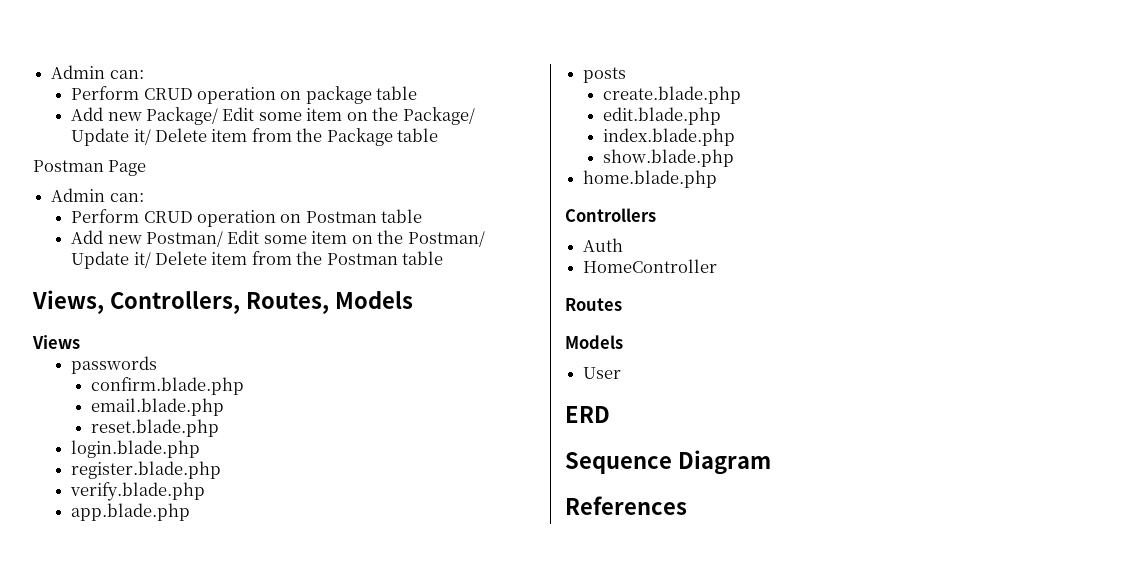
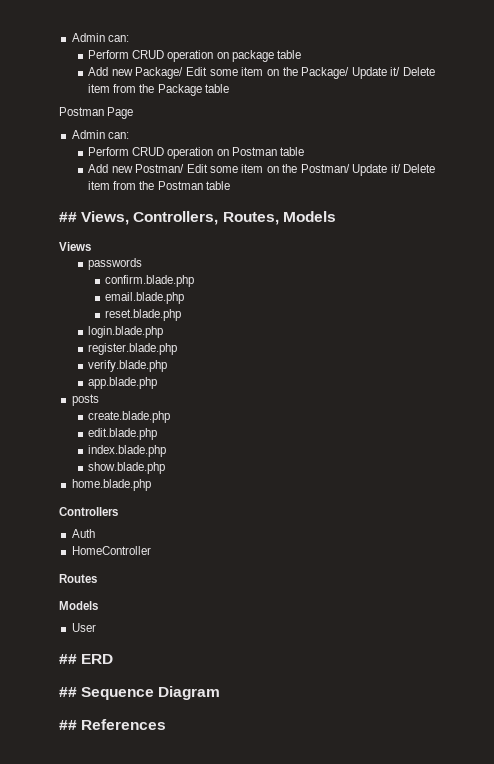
(444, 258) none -> [59,212,77,222] ##
(622, 373) none -> [59,654,77,664] ##
(610, 414) none -> [59,687,77,697] ##
(771, 462) none -> [59,720,77,730] ##

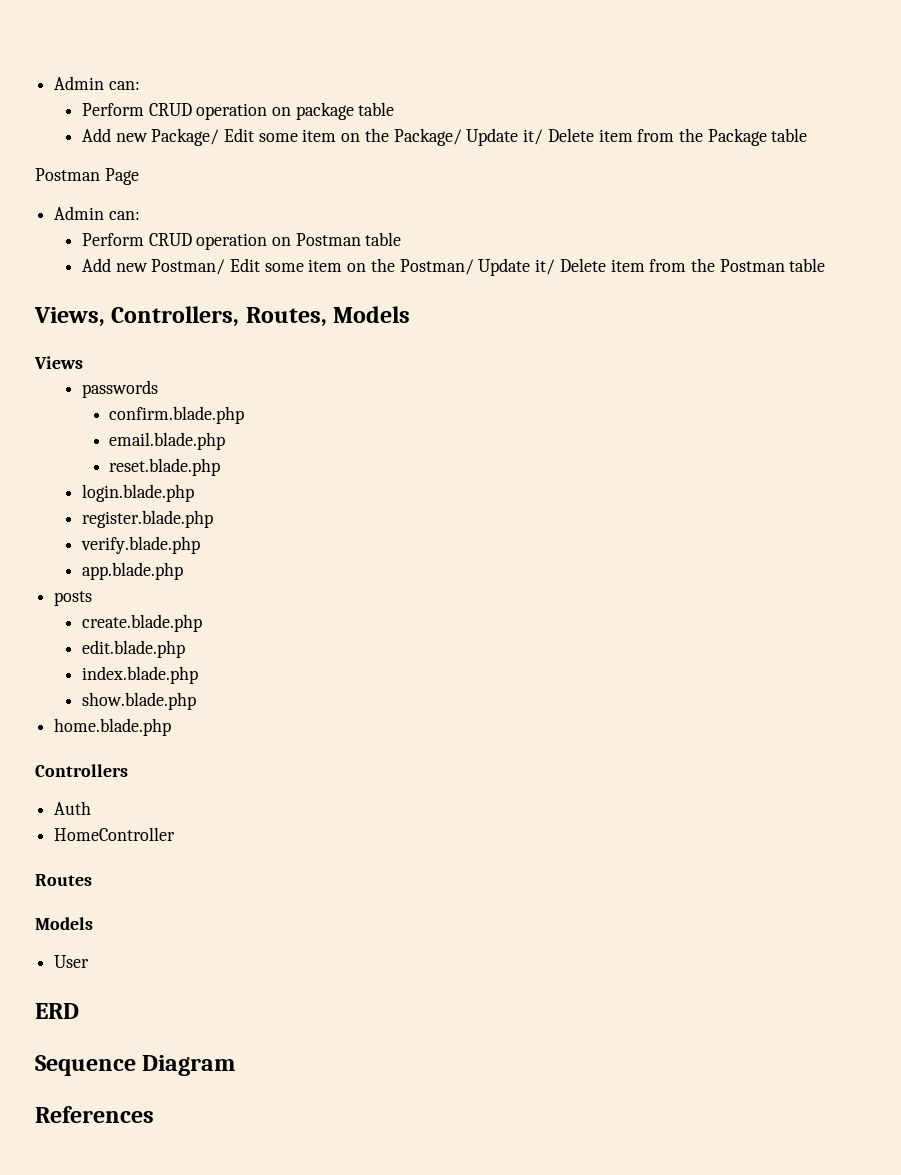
[59,212,77,222] ## -> (826, 265) none
[59,654,77,664] ## -> (90, 961) none
[59,687,77,697] ## -> (79, 1011) none
[59,720,77,730] ## -> (236, 1065) none

